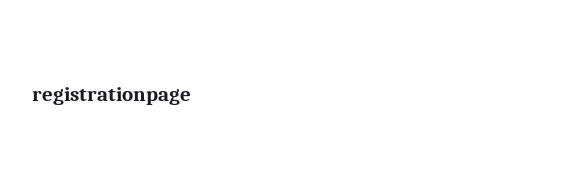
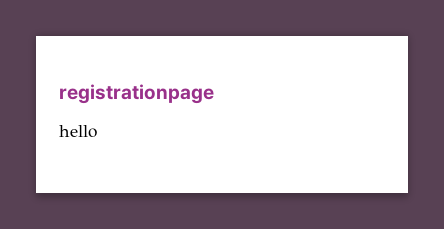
(191, 96) none -> [59,125,97,138] // hello

